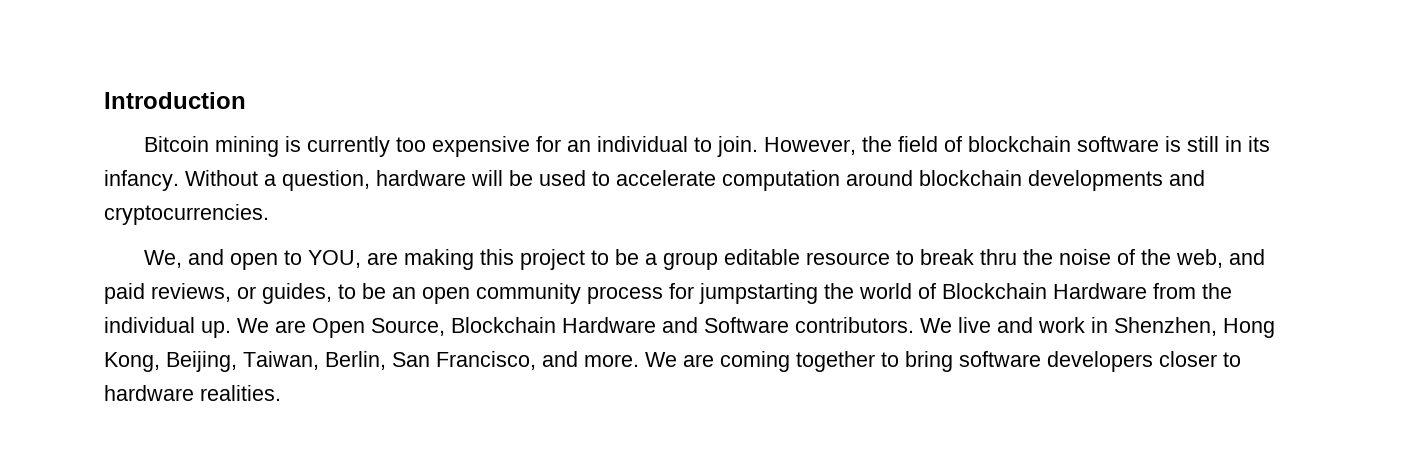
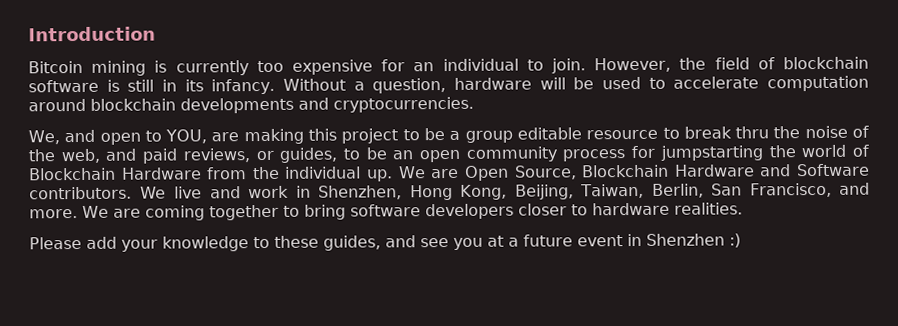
(281, 393) none -> [29,233,741,252] // Please add your knowledge to these guides, and see you at a future event in Shenzhen :)

